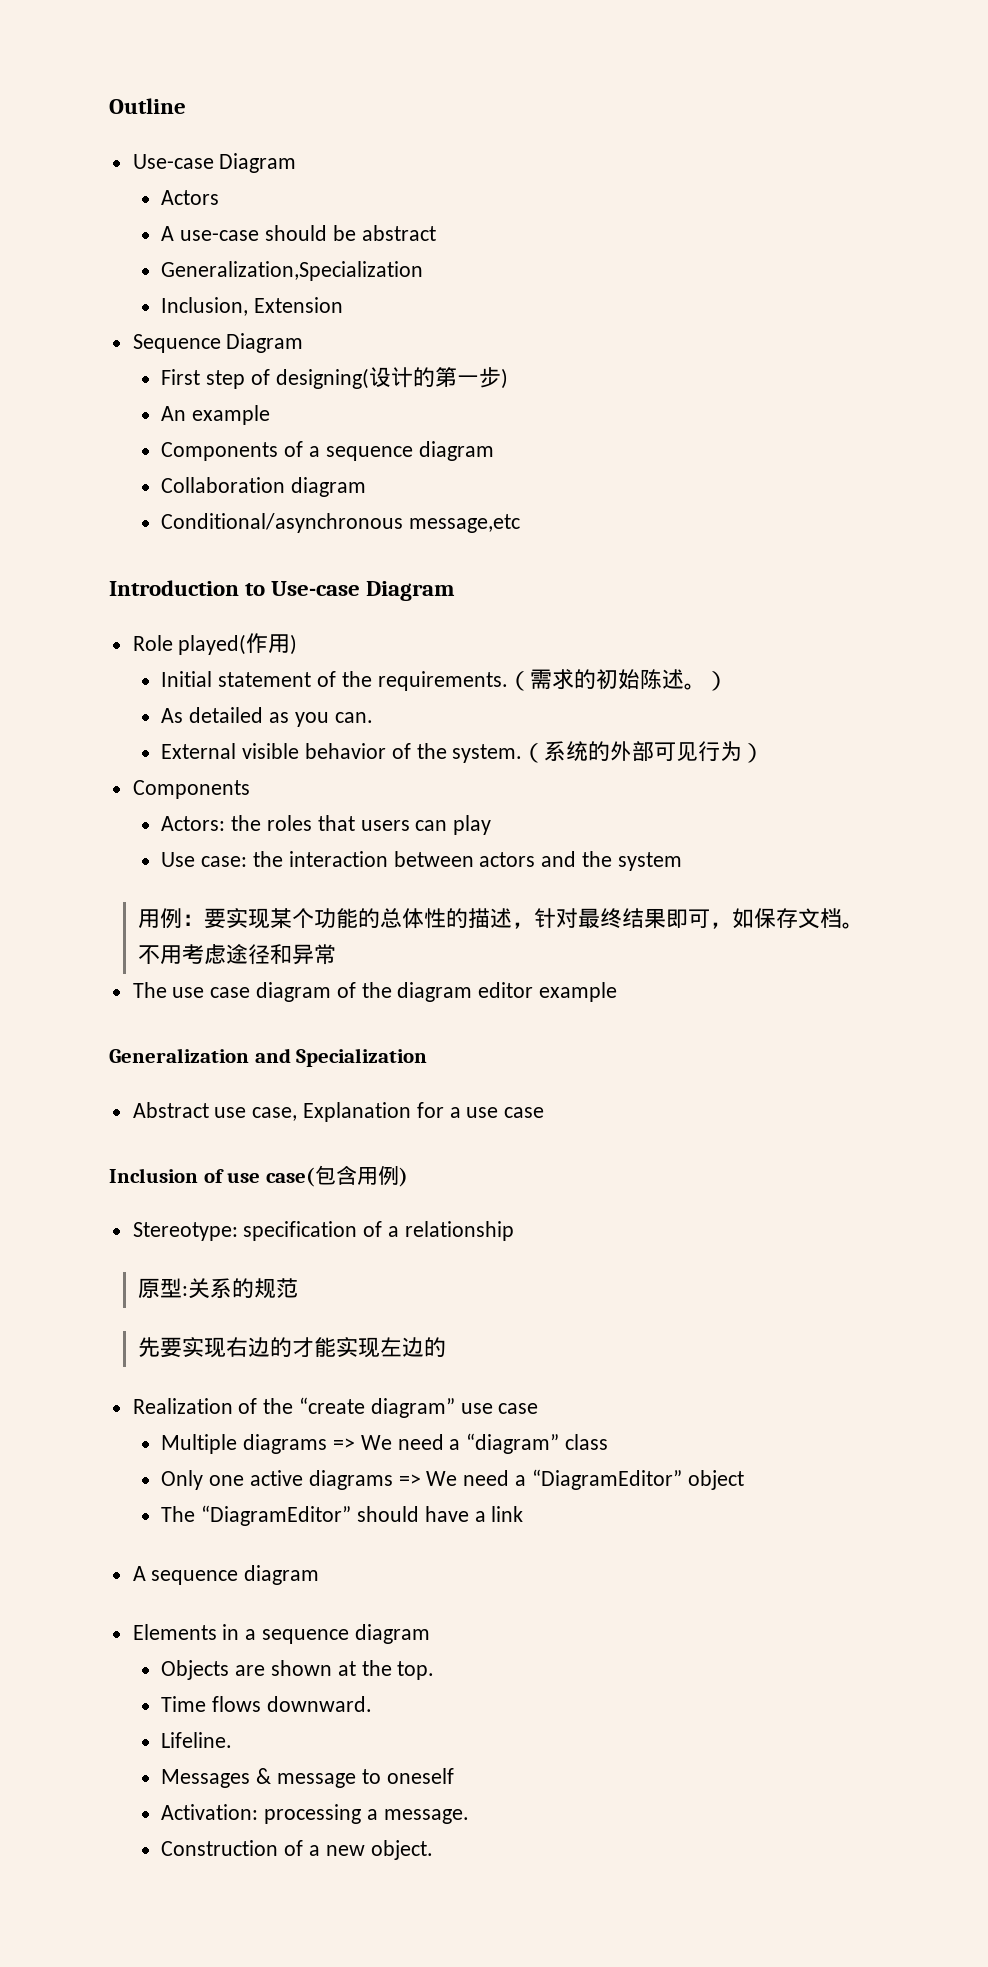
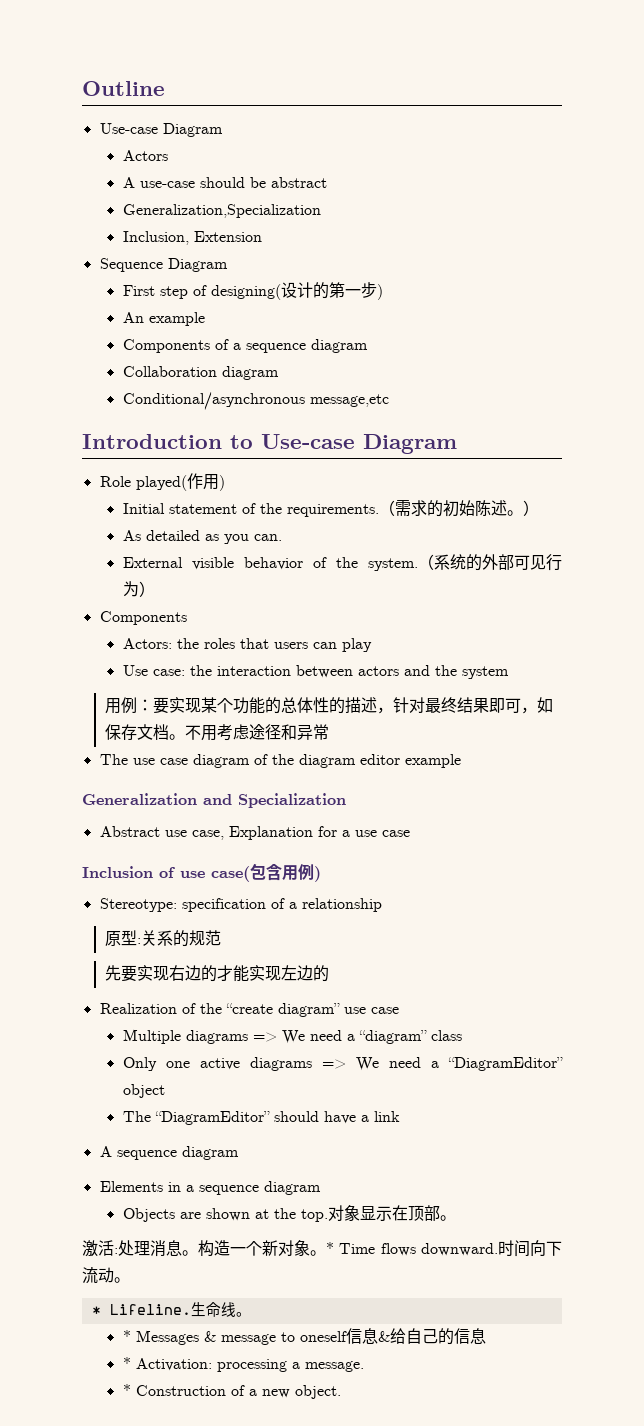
[161,1696,372,1712] [161,1732,233,1748] // Time flows downward. // Lifeline. // -> [327,1205,456,1221] [82,1240,562,1257] [82,1267,130,1284] [91,1302,251,1317] [122,1330,131,1342] 对象显示在顶部。 // 激活:处理消息。构造一个新对象。* Time flows downward.时间向下流动。 // * Lifeline.生命线。 // *
(454, 1776) // -> [345,1328,486,1345] [122,1357,131,1369] 信息&给自己的信息 // *
(469, 1816) none -> [122,1384,131,1396] *

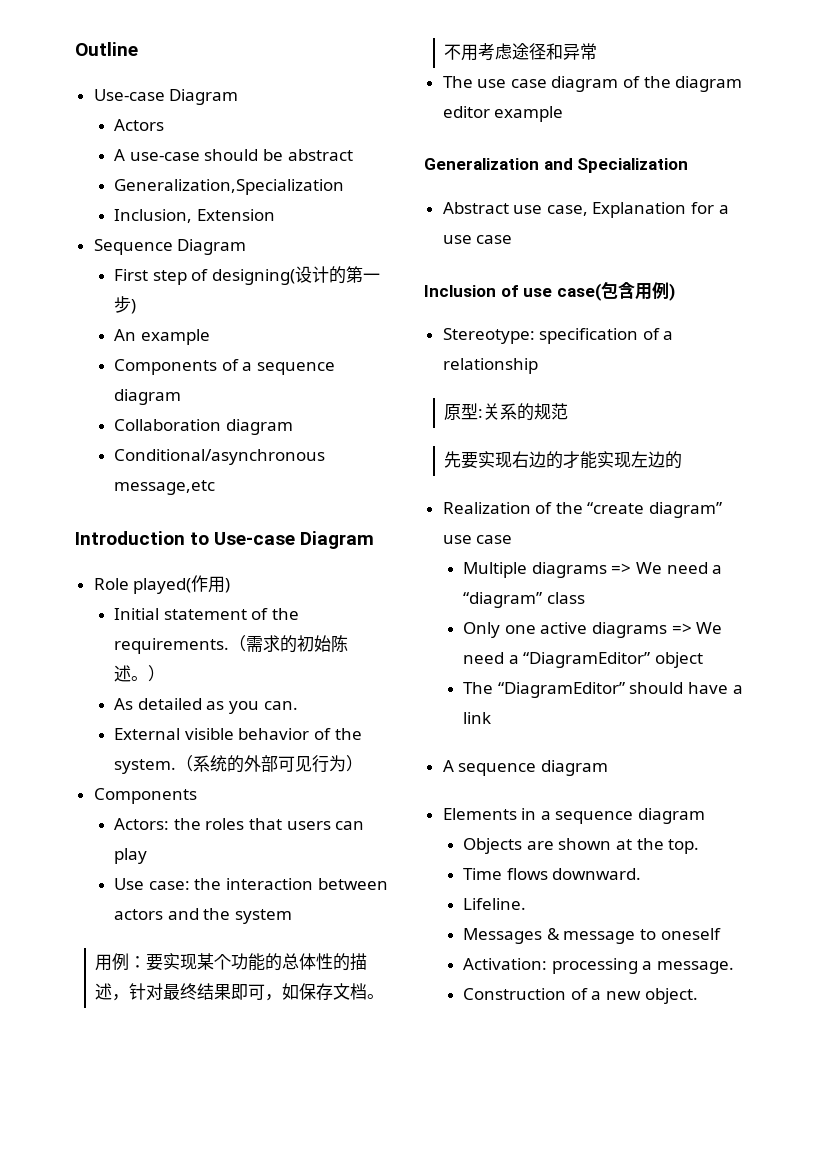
[327,1205,456,1221] [82,1240,562,1257] [82,1267,130,1284] [91,1302,251,1317] [122,1330,131,1342] 对象显示在顶部。 // 激活:处理消息。构造一个新对象。* Time flows downward.时间向下流动。 // * Lifeline.生命线。 // * -> [463,868,642,880] [463,898,527,910] // Time flows downward. // Lifeline. //
[345,1328,486,1345] [122,1357,131,1369] 信息&给自己的信息 // * -> (721, 934) //
[122,1384,131,1396] * -> (734, 967) none

